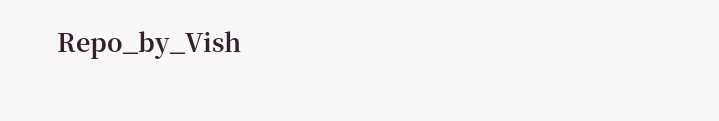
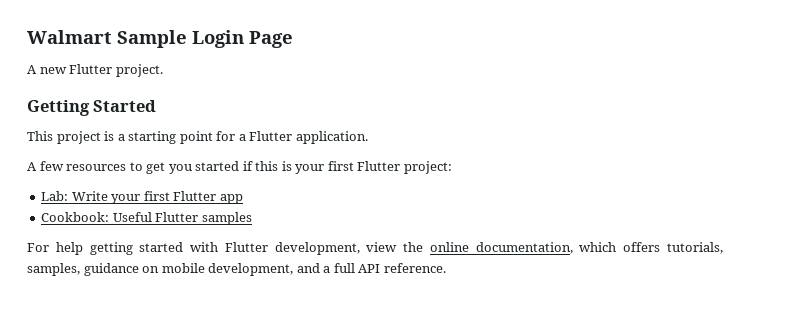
[57,31,241,59] Repo_by_Vish -> [27,30,293,48] [27,64,163,77] [27,100,157,116] [27,131,368,144] [27,161,452,174] [41,191,243,204] [41,212,252,225] [27,242,723,255] [27,263,446,276] Walmart Sample Login Page // A new Flutter project. // Getting Started // This project is a starting point for a Flutter application. // A few resources to get you started if this is your first Flutter project: // Lab: Write your first Flutter app // Cookbook: Useful Flutter samples // For help getting started with Flutter development, view the online documentation, which offers tutorials, samples, guidance on mobile development, and a full API reference.

